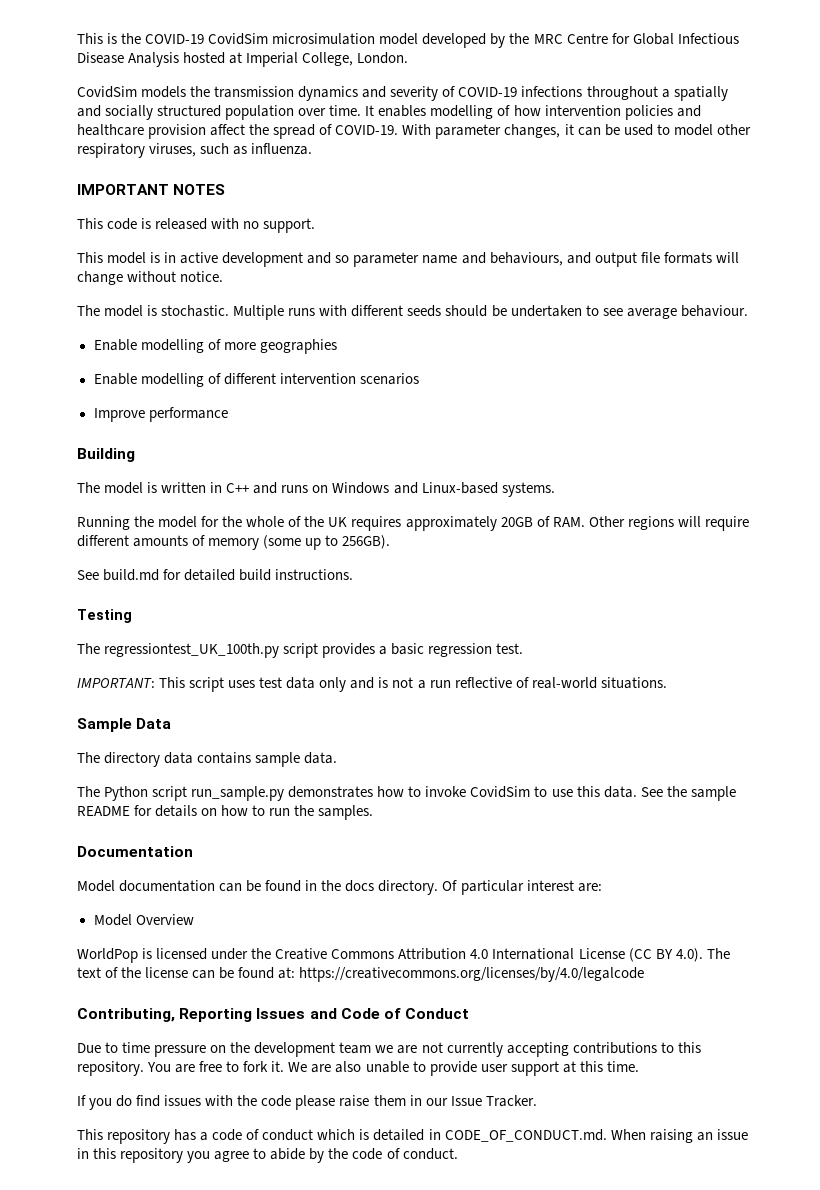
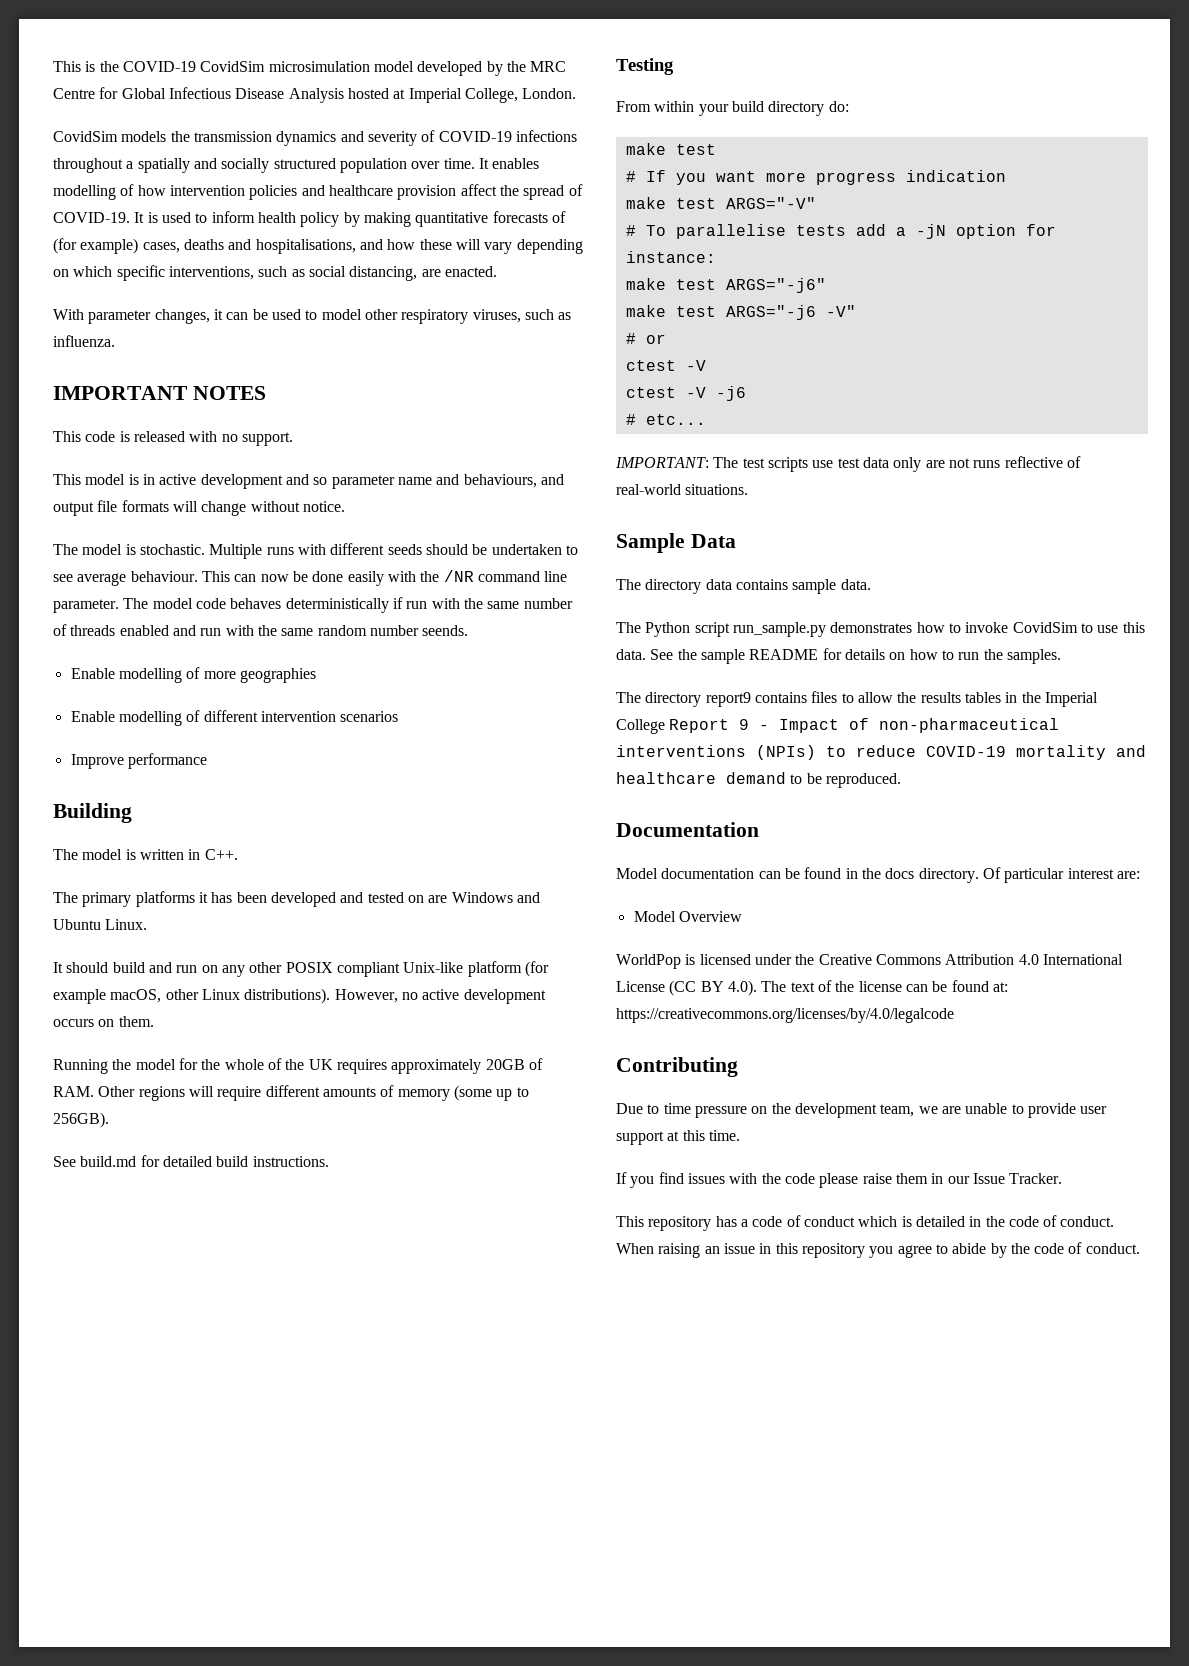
(399, 130) none -> [134,211,566,227] [53,238,583,254] [53,265,497,281] It is used to inform health policy by making quantitative forecasts of (for example) cases, deaths and hospitalisations, and how these will vary depending on which specific interventions, such as social distancing, are enacted. //
(748, 311) none -> [201,570,568,586] [53,597,573,613] [53,624,469,636] This can now be done easily with the /NR command line parameter. The model code behaves deterministically if run with the same number of threads enabled and run with the same random number seends.
[226,482,555,497] C++ and runs on Windows and Linux-based systems. -> [204,849,238,860] [53,891,540,907] [53,919,148,930] [53,961,549,977] [53,988,546,1004] [53,1016,154,1027] C++. // The primary platforms it has been developed and tested on are Windows and Ubuntu Linux. // It should build and run on any other POSIX compliant Unix-like platform (for example macOS, other Linux distributions). However, no active development occurs on them.
[77,643,524,658] [77,677,451,692] The regressiontest_UK_100th.py script provides a basic regression test. // IMPORTANT: This script uses test data only and is not a run -> [616,101,849,116] [625,143,716,155] [625,170,1006,185] [625,197,816,209] [625,224,1056,239] [625,251,716,263] [625,278,826,293] [625,305,856,320] [625,333,666,344] [625,360,706,371] [625,386,746,401] [625,414,706,425] [615,457,1001,472] From within your build directory do: // make test // # If you want more progress indication // make test ARGS="-V" // # To parallelise tests add a -jN option for instance: // make test ARGS="-j6" // make test ARGS="-j6 -V" // # or // ctest -V // ctest -V -j6 // # etc... // IMPORTANT: The test scripts use test data only are not runs
(374, 812) none -> [616,691,1098,707] [616,718,1060,734] [616,745,1146,760] [616,772,901,788] // The directory report9 contains files to allow the results tables in the Imperial College Report 9 - Impact of non-pharmaceutical interventions (NPIs) to reduce COVID-19 mortality and healthcare demand to be reproduced.
[77,1008,470,1022] Contributing, Reporting Issues and Code of Conduct -> [616,1057,738,1077] Contributing
[339,1042,372,1054] team -> [880,1104,915,1117] team,
[421,1042,701,1057] [77,1061,362,1076] not currently accepting contributions to this repository. You are free to fork it. We are also -> (961, 1110) none
[116,1095,133,1107] do -> (655, 1182) none
[444,1129,607,1142] CODE_OF_CONDUCT.md. -> [985,1215,1115,1227] the code of conduct.

